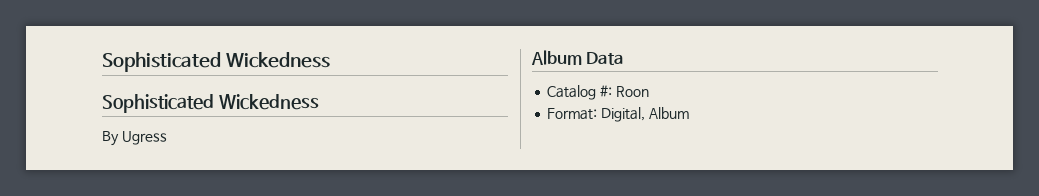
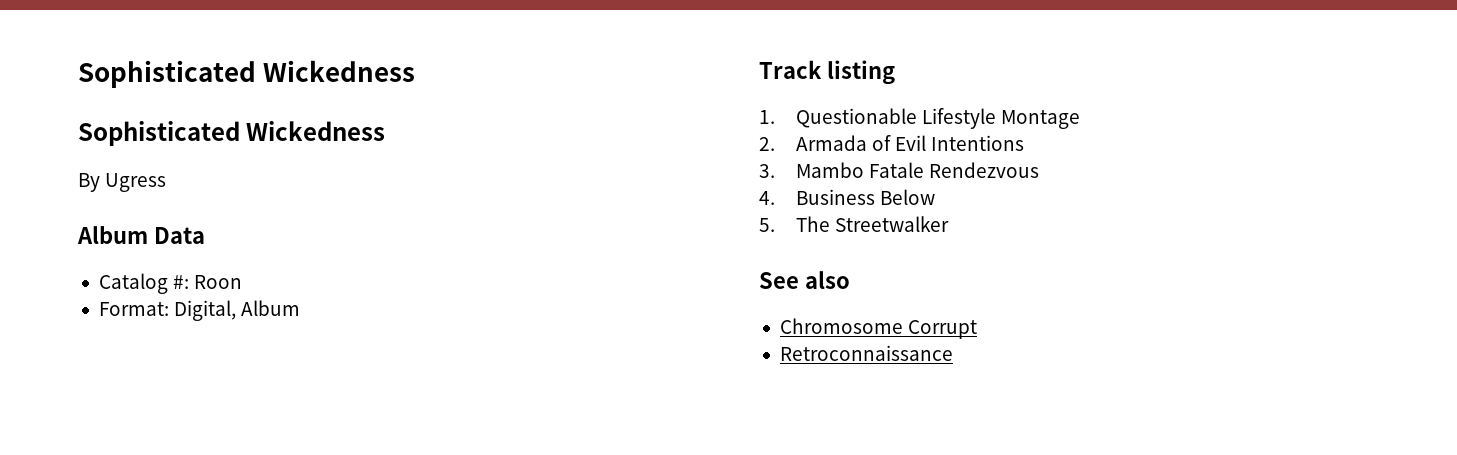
(689, 113) none -> [759,60,895,85] [759,108,1080,129] [759,135,1024,151] [759,162,1039,178] [759,189,935,205] [759,216,949,232] [759,271,850,289] [779,318,978,339] [779,345,953,361] // Track listing // 1. Questionable Lifestyle Montage // 2. Armada of Evil Intentions // 3. Mambo Fatale Rendezvous // 4. Business Below // 5. The Streetwalker // See also // Chromosome Corrupt // Retroconnaissance

